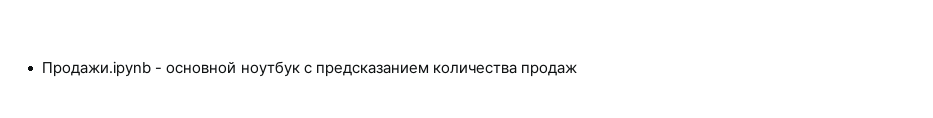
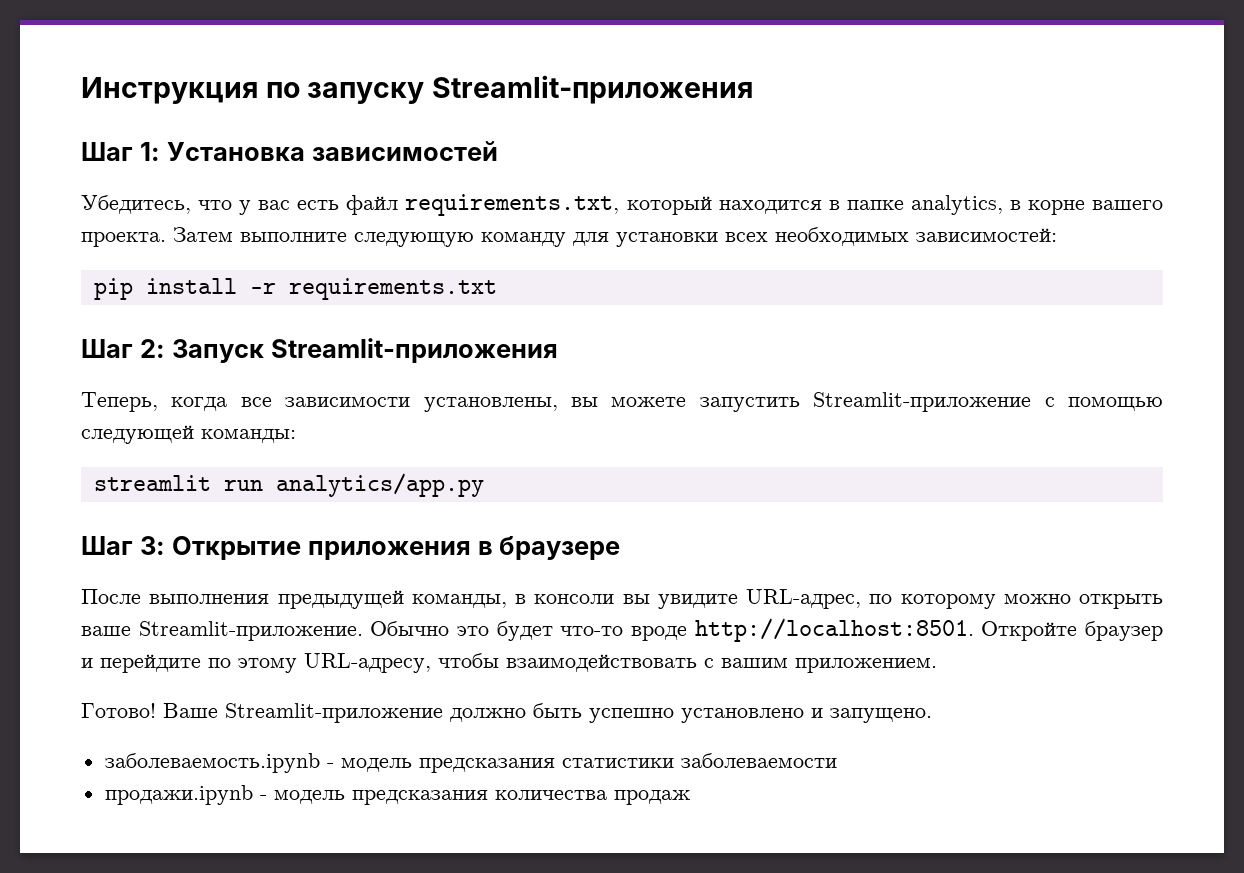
[42,61,429,77] Продажи.ipynb - основной ноутбук с предсказанием -> [81,75,754,104] [81,141,498,161] [81,194,1163,216] [81,227,1057,247] [93,278,497,300] [81,338,558,363] [81,392,1163,412] [81,425,296,444] [93,473,484,497] [81,536,621,560] [81,589,1163,609] [81,618,1163,642] [81,653,937,673] [81,703,932,723] [104,753,837,773] [104,785,488,805] Инструкция по запуску Streamlit-приложения // Шаг 1: Установка зависимостей // Убедитесь, что у вас есть файл requirements.txt, который находится в папке analytics, в корне вашего проекта. Затем выполните следующую команду для установки всех необходимых зависимостей: // pip install -r requirements.txt // Шаг 2: Запуск Streamlit-приложения // Теперь, когда все зависимости установлены, вы можете запустить Streamlit-приложение с помощью следующей команды: // streamlit run analytics/app.py // Шаг 3: Открытие приложения в браузере // После выполнения предыдущей команды, в консоли вы увидите URL-адрес, по которому можно открыть ваше Streamlit-приложение. Обычно это будет что-то вроде http://localhost:8501. Откройте браузер и перейдите по этому URL-адресу, чтобы взаимодействовать с вашим приложением. // Готово! Ваше Streamlit-приложение должно быть успешно установлено и запущено. // заболеваемость.ipynb - модель предсказания статистики заболеваемости // продажи.ipynb - модель предсказания

